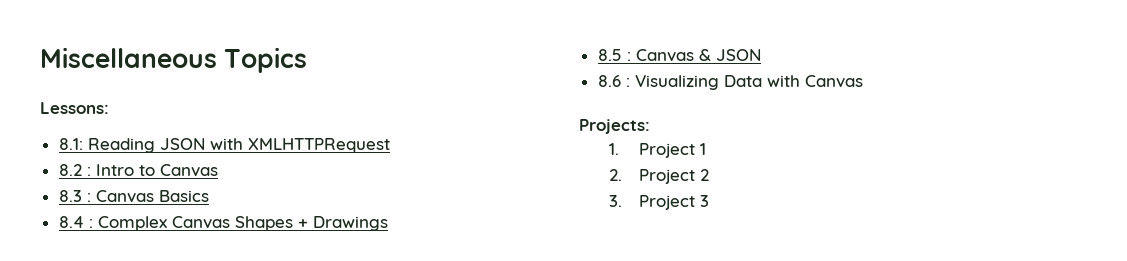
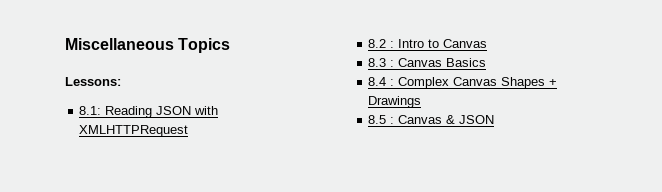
[597,75,863,90] [579,119,650,134] [608,143,706,158] [608,169,709,184] [608,195,709,210] // 8.6 : Visualizing Data with Canvas // Projects: // 1. Project 1 // 2. Project 2 // 3. Project 3 -> (495, 119) none

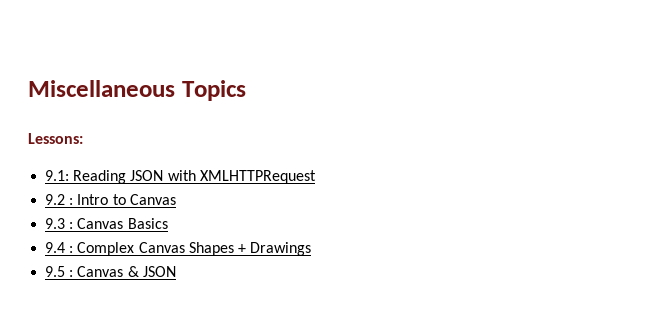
[79,106,102,115] 8.1: -> [45,170,70,181] 9.1:
[368,39,387,48] 8.2 -> [45,194,66,205] 9.2
[368,58,387,67] 8.3 -> [45,218,66,229] 9.3
[368,77,387,86] 8.4 -> [45,242,66,253] 9.4
[368,115,387,124] 8.5 -> [45,266,66,277] 9.5

